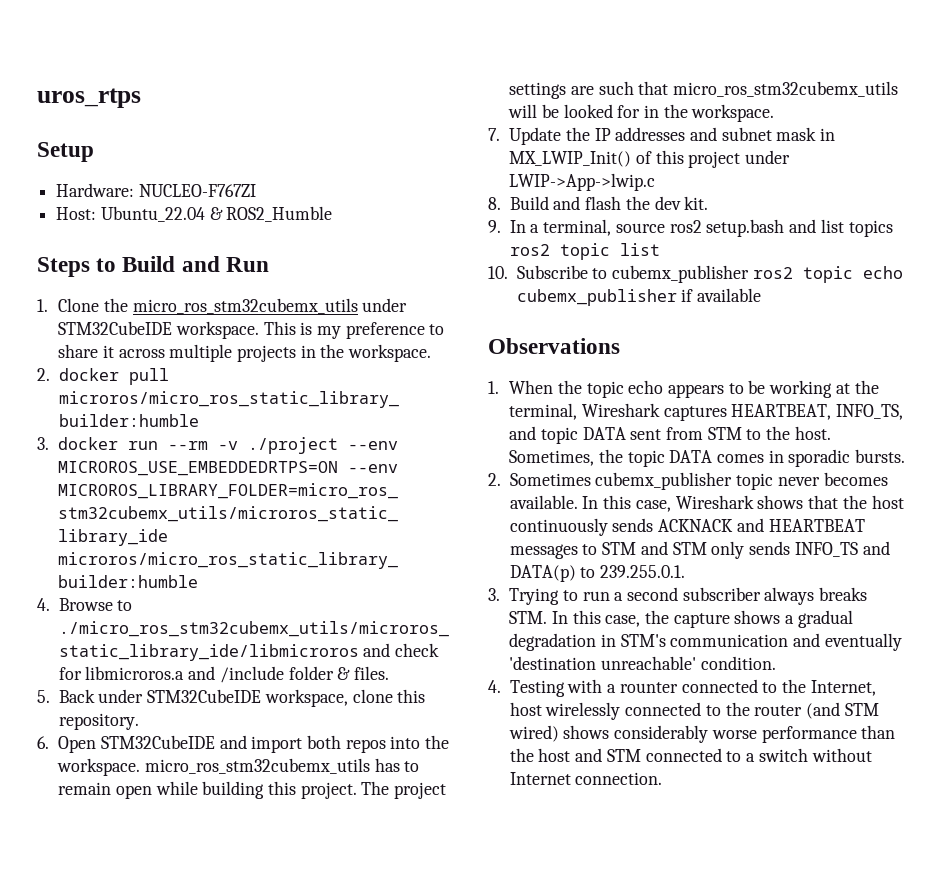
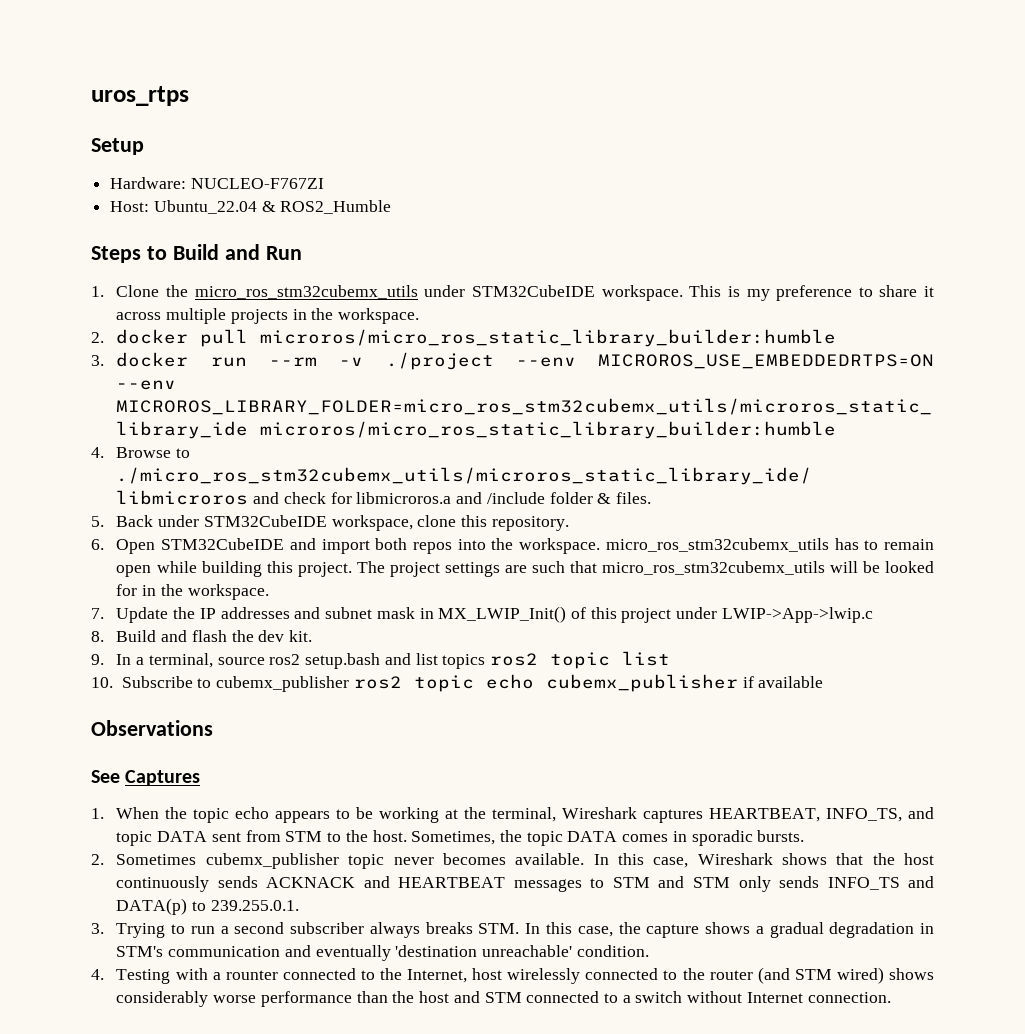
(620, 346) none -> [91,770,201,786] // See Captures

